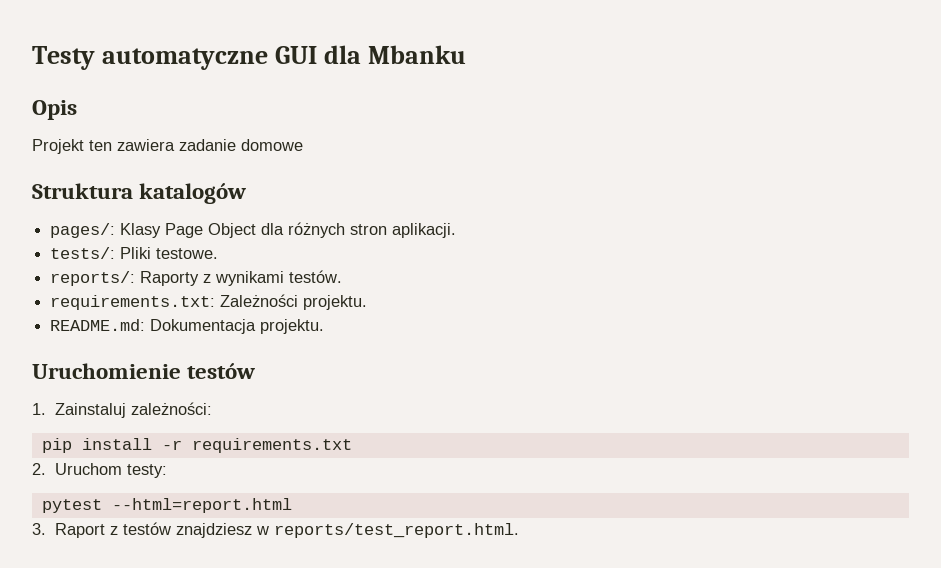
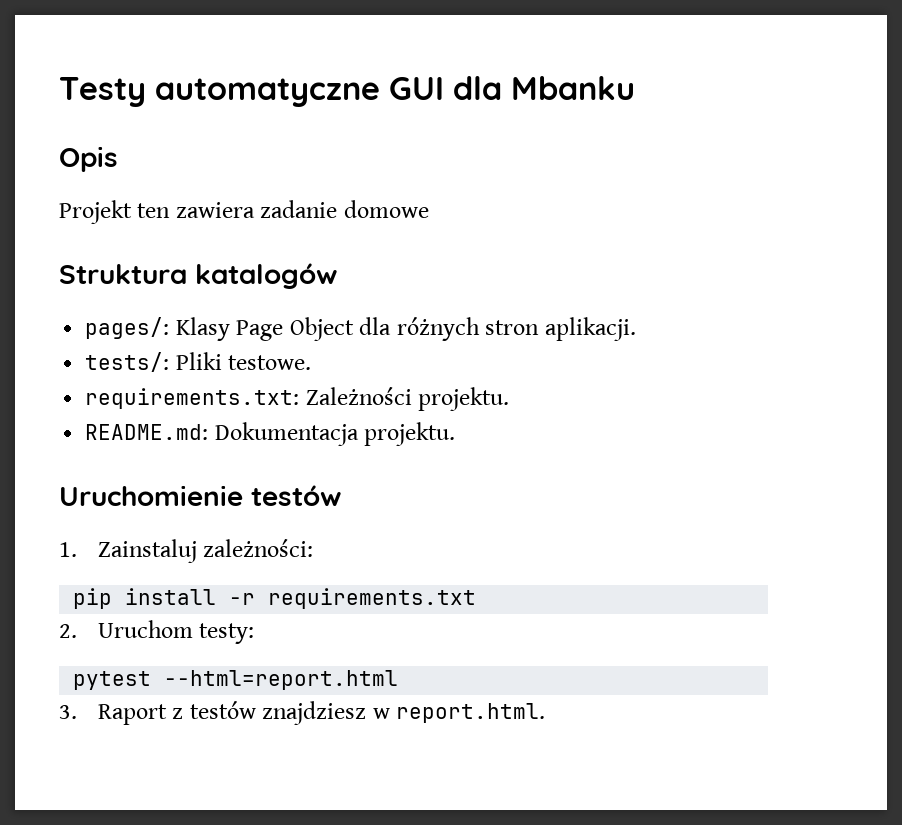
[50,270,343,286] // reports/: Raporty z wynikami testów. -> (312, 362) none
[274,523,520,538] reports/test_report.html. -> [396,703,546,723] report.html.

